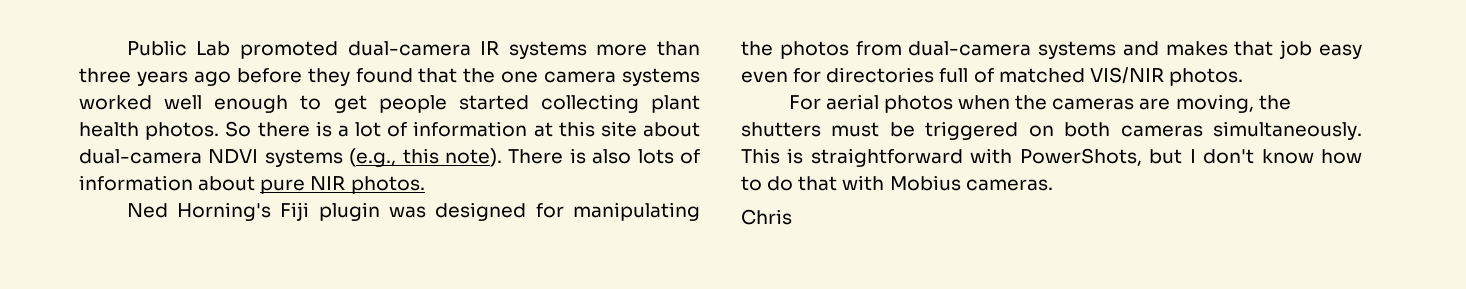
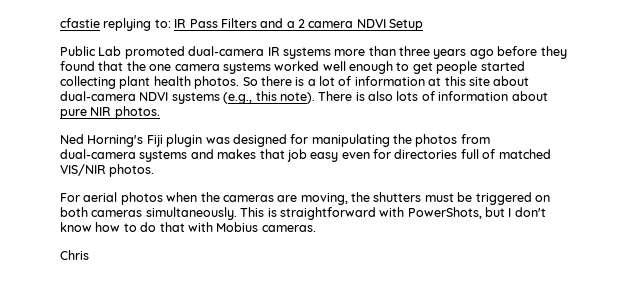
(126, 48) none -> [60,18,424,31] cfastie replying to: IR Pass Filters and a 2 camera NDVI Setup //

